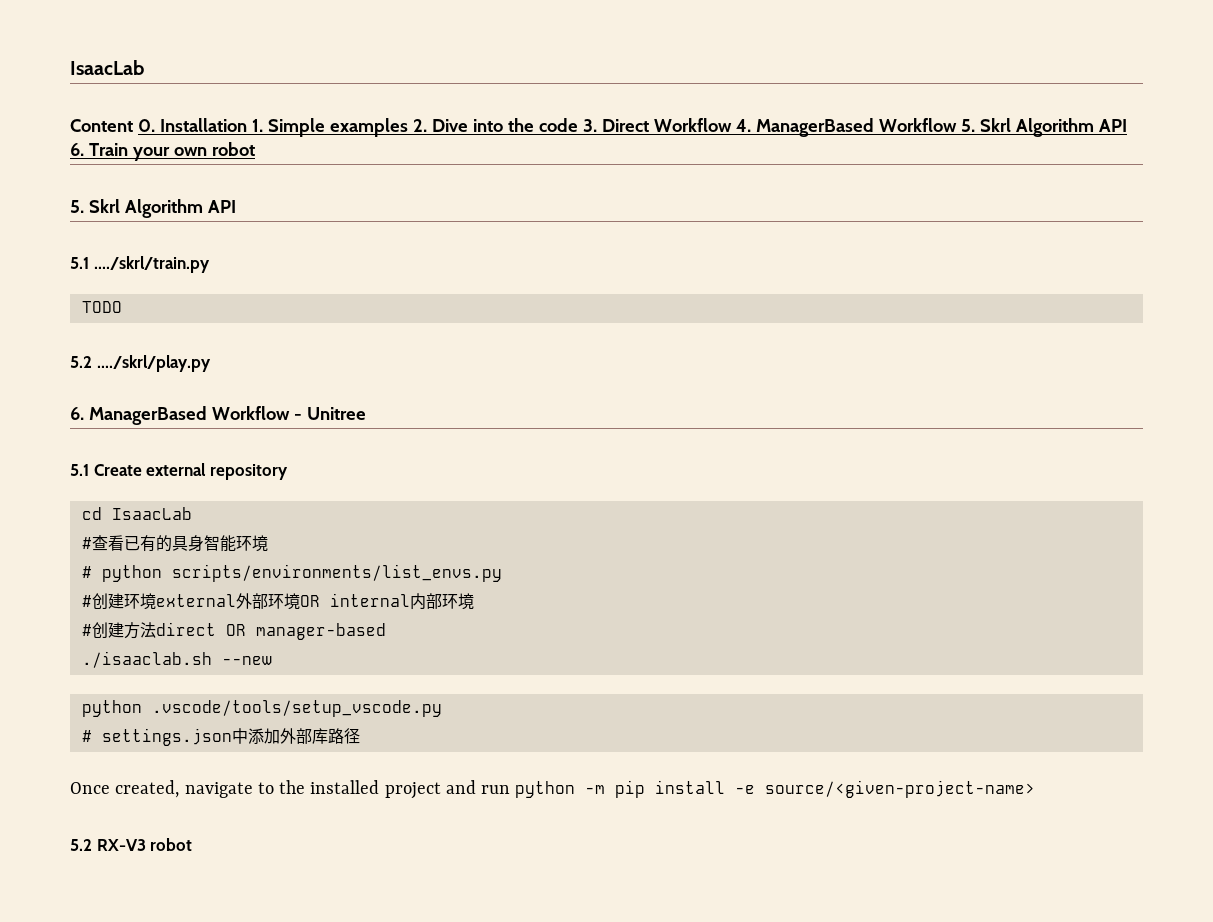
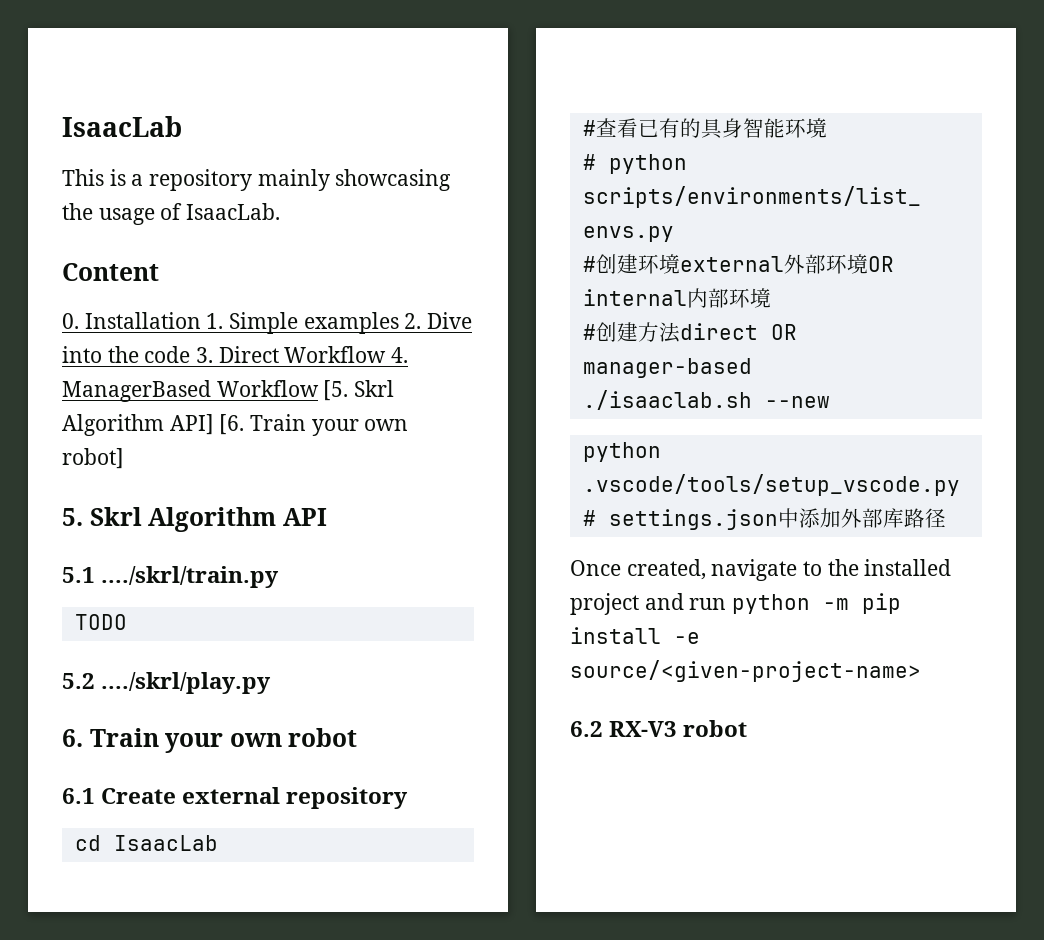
[70,60,144,75] IsaacLab -> [62,116,182,137] [62,169,452,191] [62,203,281,225] IsaacLab // This is a repository mainly showcasing the usage of IsaacLab.
(133, 125) none -> (159, 272) //
[960,118,1127,137] [70,142,255,161] 5. Skrl Algorithm API 6. Train your own robot -> [323,380,395,401] [62,414,409,436] [62,448,124,469] [5. Skrl Algorithm API] [6. Train your own robot]
[88,406,366,425] [70,464,89,476] ManagerBased Workflow - Unitree // 5.1 -> [89,728,358,753] [62,788,95,804] Train your own robot // 6.1
[70,839,92,851] 5.2 -> [570,721,603,737] 6.2

